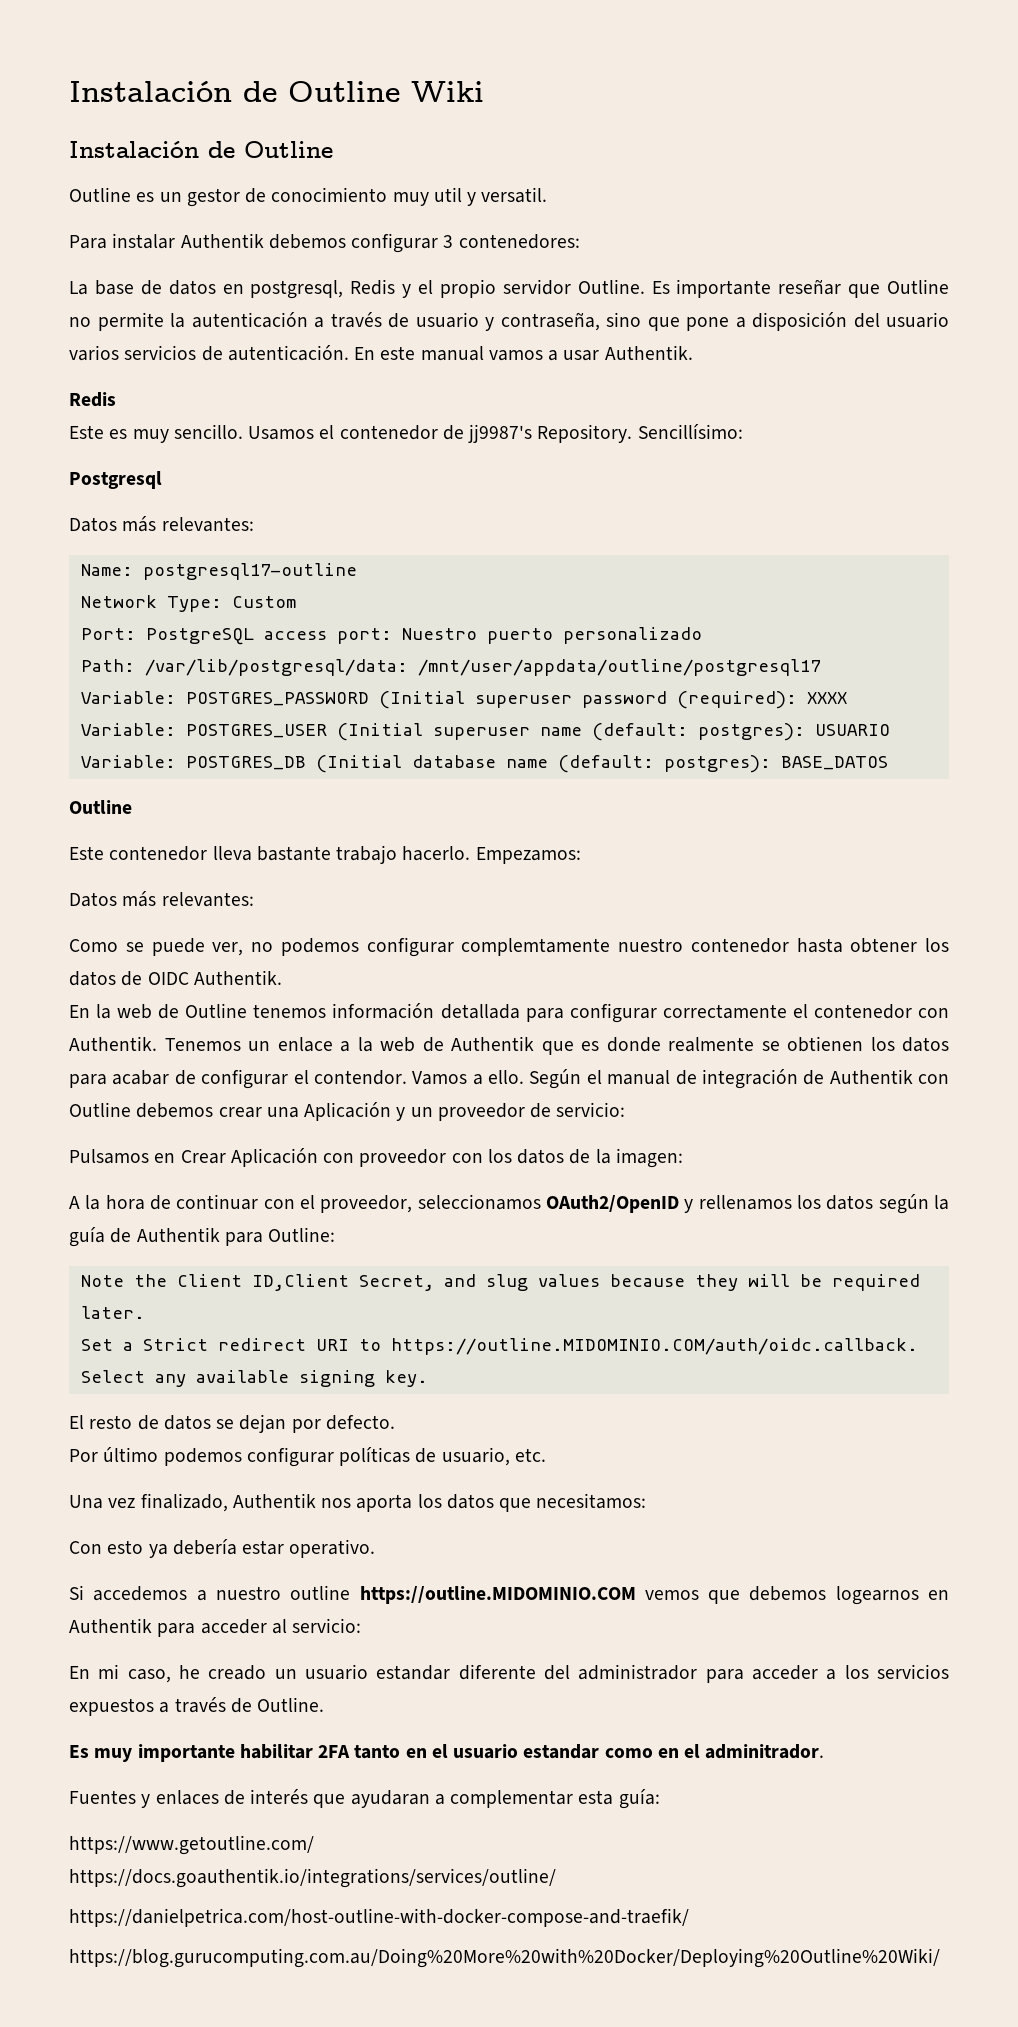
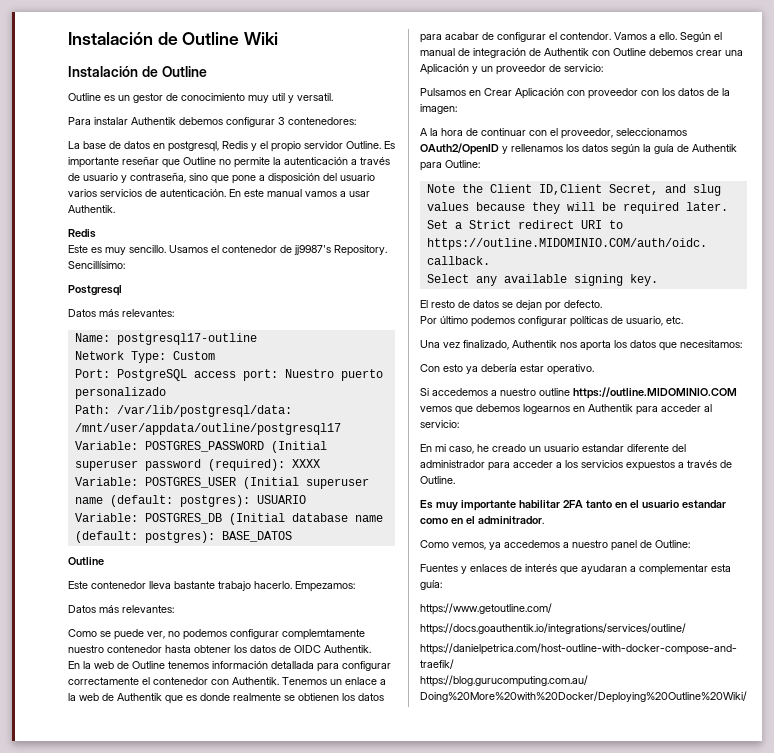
(825, 1751) none -> [420,540,690,551] // Como vemos, ya accedemos a nuestro panel de Outline:

